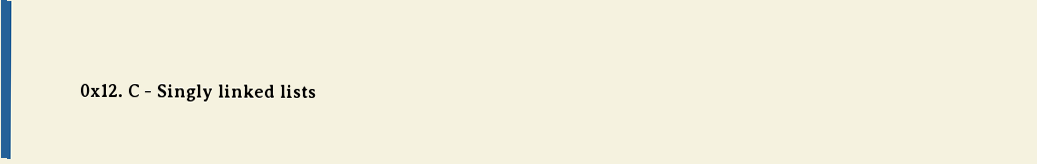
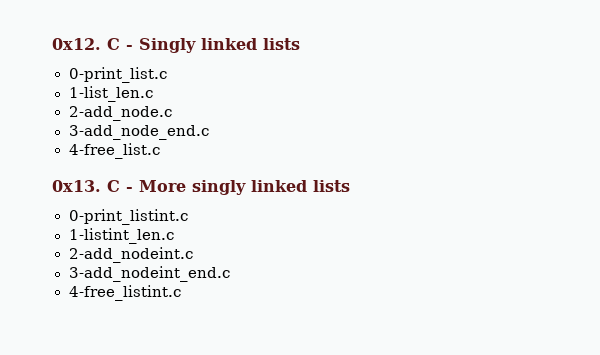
(316, 91) none -> [68,67,167,83] [68,86,153,102] [68,106,172,121] [68,125,209,140] [68,143,160,159] [52,180,350,195] [68,209,188,225] [68,228,174,244] [68,247,193,263] [68,266,230,282] [68,285,181,301] // 0-print_list.c // 1-list_len.c // 2-add_node.c // 3-add_node_end.c // 4-free_list.c // 0x13. C - More singly linked lists // 0-print_listint.c // 1-listint_len.c // 2-add_nodeint.c // 3-add_nodeint_end.c // 4-free_listint.c

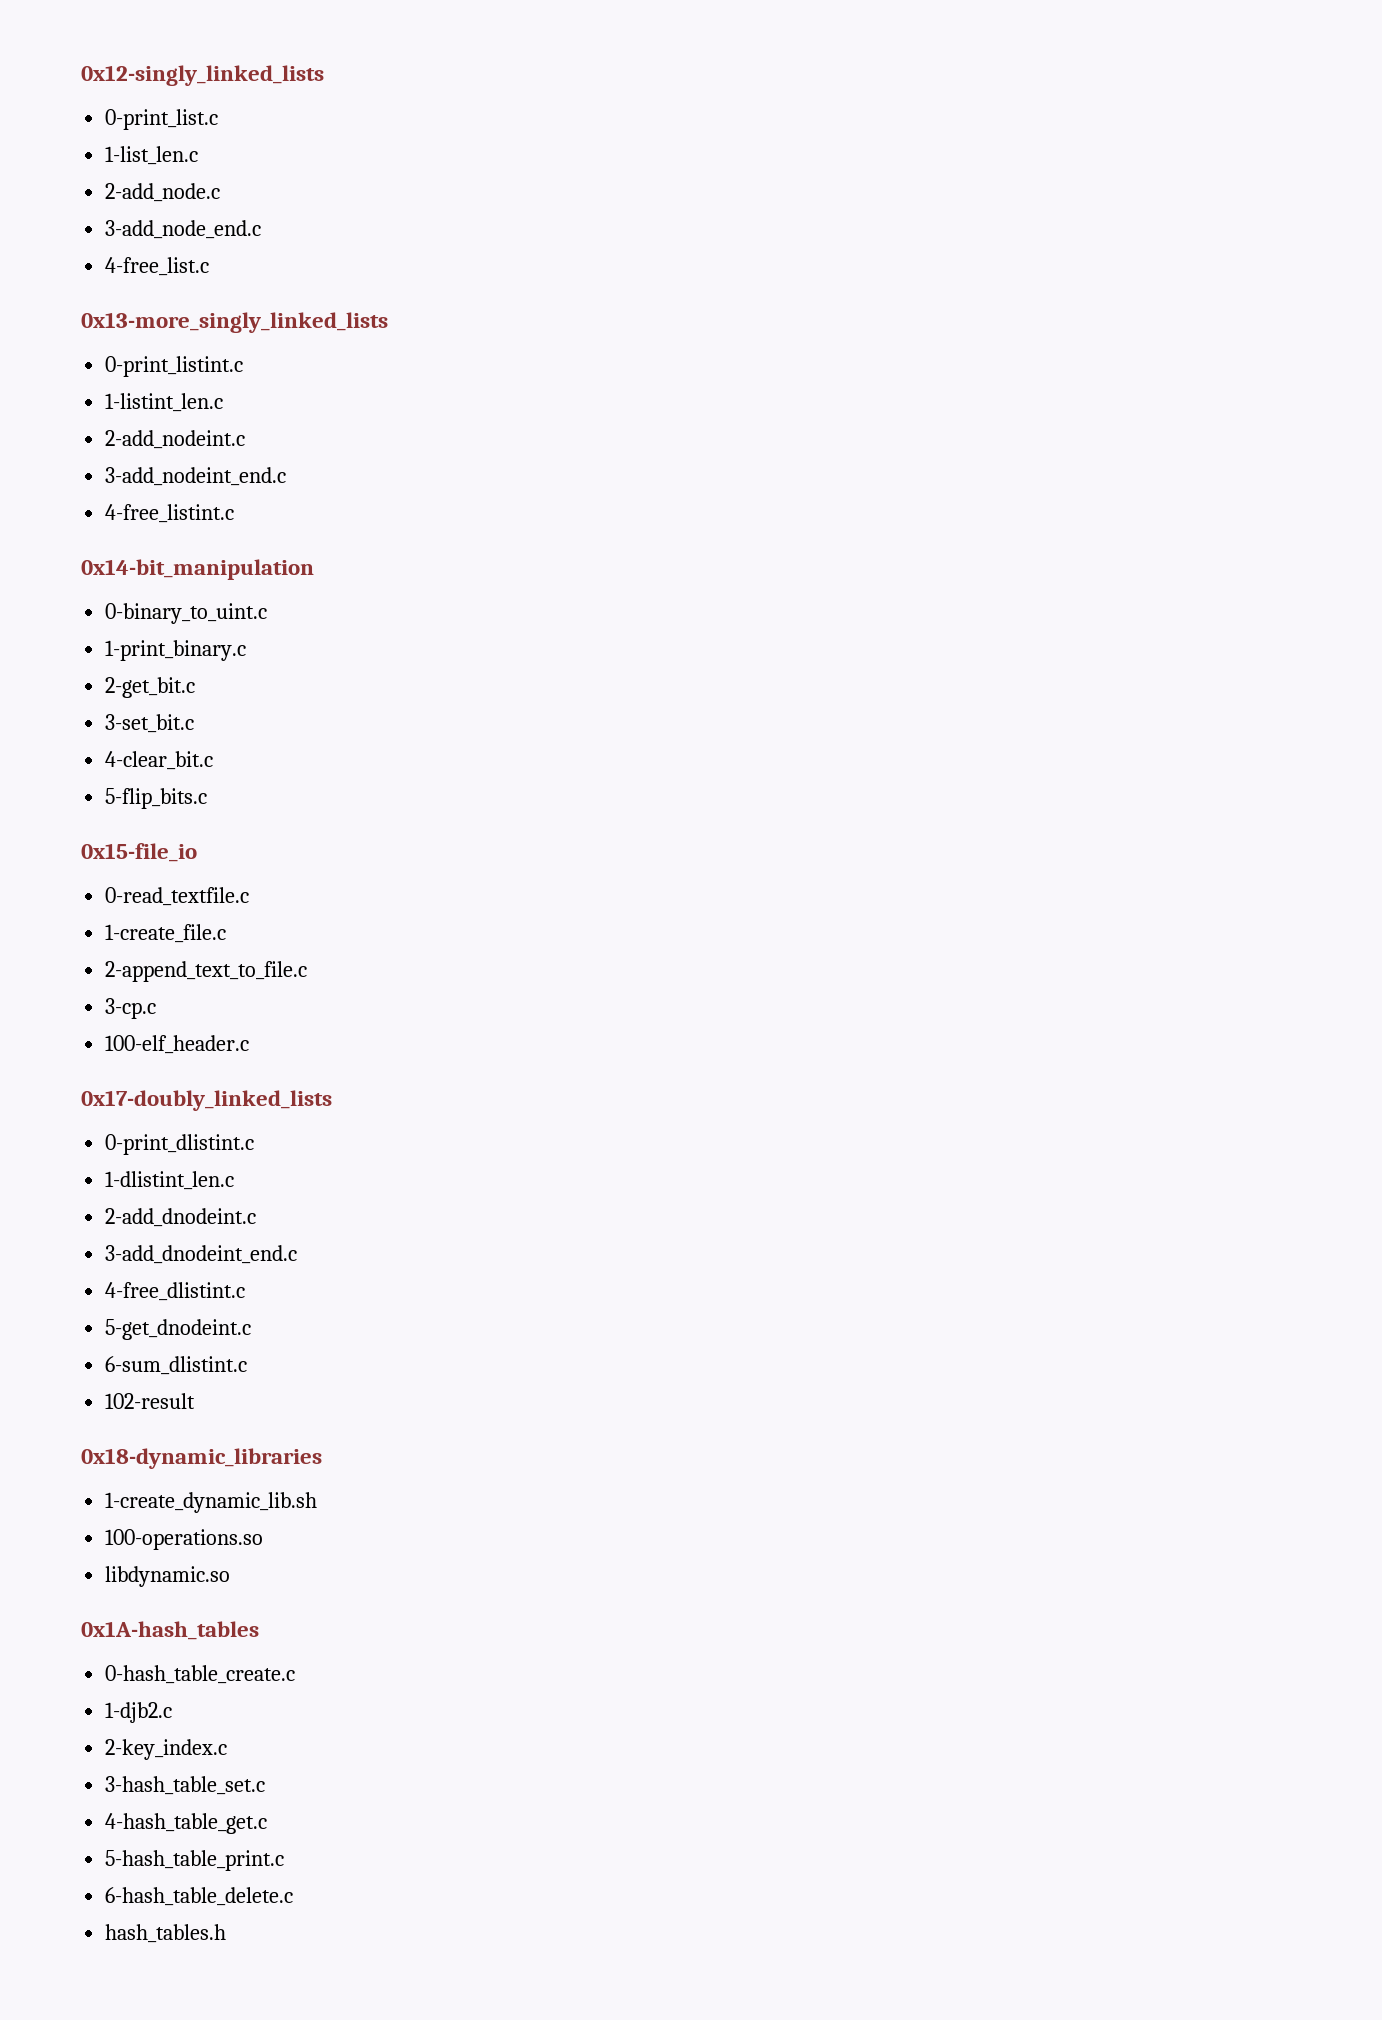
[52,38,300,53] 0x12. C - Singly linked lists -> [81,65,324,86] 0x12-singly_linked_lists
[52,180,350,195] 0x13. C - More singly linked lists -> [81,312,388,333] 0x13-more_singly_linked_lists
(181, 293) none -> [81,559,314,580] [105,603,268,624] [105,640,247,661] [105,677,196,698] [105,714,195,733] [105,751,214,770] [105,788,208,809] [81,843,197,862] [105,887,250,906] [105,924,227,943] [105,961,308,982] [105,998,157,1019] [105,1035,250,1054] [81,1090,332,1111] [105,1134,255,1155] [105,1171,235,1190] [105,1208,257,1227] [105,1245,298,1264] [105,1282,246,1301] [105,1319,252,1340] [105,1356,248,1375] [105,1393,196,1409] [81,1448,322,1469] [105,1492,318,1513] [105,1529,264,1550] [105,1566,231,1587] [81,1621,259,1640] [105,1665,296,1684] [105,1702,173,1723] [105,1739,228,1760] [105,1776,266,1795] [105,1813,268,1834] [105,1850,285,1871] [105,1887,294,1906] [105,1924,227,1943] // 0x14-bit_manipulation // 0-binary_to_uint.c // 1-print_binary.c // 2-get_bit.c // 3-set_bit.c // 4-clear_bit.c // 5-flip_bits.c // 0x15-file_io // 0-read_textfile.c // 1-create_file.c // 2-append_text_to_file.c // 3-cp.c // 100-elf_header.c // 0x17-doubly_linked_lists // 0-print_dlistint.c // 1-dlistint_len.c // 2-add_dnodeint.c // 3-add_dnodeint_end.c // 4-free_dlistint.c // 5-get_dnodeint.c // 6-sum_dlistint.c // 102-result // 0x18-dynamic_libraries // 1-create_dynamic_lib.sh // 100-operations.so // libdynamic.so // 0x1A-hash_tables // 0-hash_table_create.c // 1-djb2.c // 2-key_index.c // 3-hash_table_set.c // 4-hash_table_get.c // 5-hash_table_print.c // 6-hash_table_delete.c // hash_tables.h

